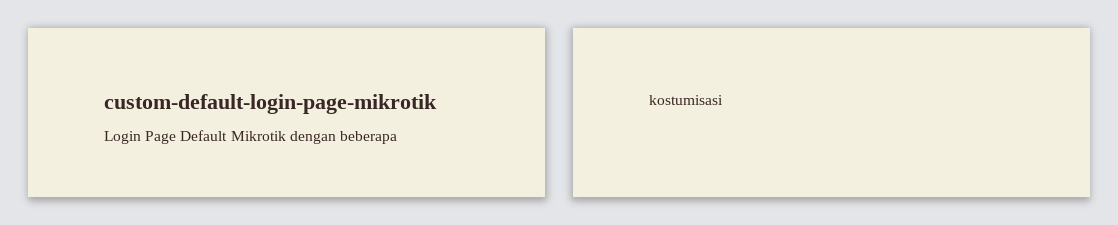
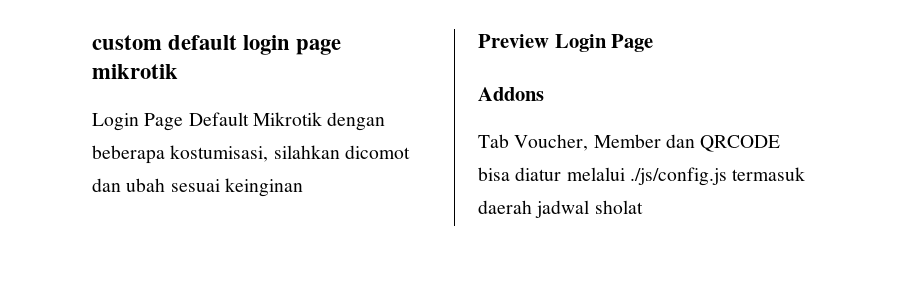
[104,94,437,114] custom-default-login-page-mikrotik -> [92,35,342,55] [92,64,178,79] custom default login page mikrotik
[649,95,723,105] kostumisasi -> [170,145,410,162] [92,178,303,197] [478,34,654,52] [478,87,544,101] [478,134,781,152] [478,167,806,186] [478,200,643,218] kostumisasi, silahkan dicomot dan ubah sesuai keinginan // Preview Login Page // Addons // Tab Voucher, Member dan QRCODE bisa diatur melalui ./js/config.js termasuk daerah jadwal sholat

